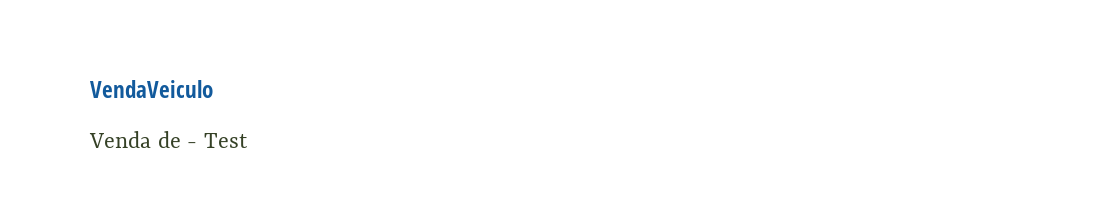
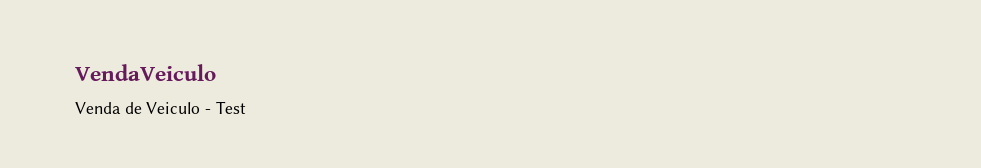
(181, 139) none -> [146,102,201,114] Veiculo

